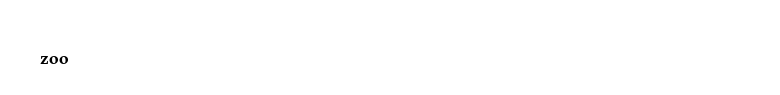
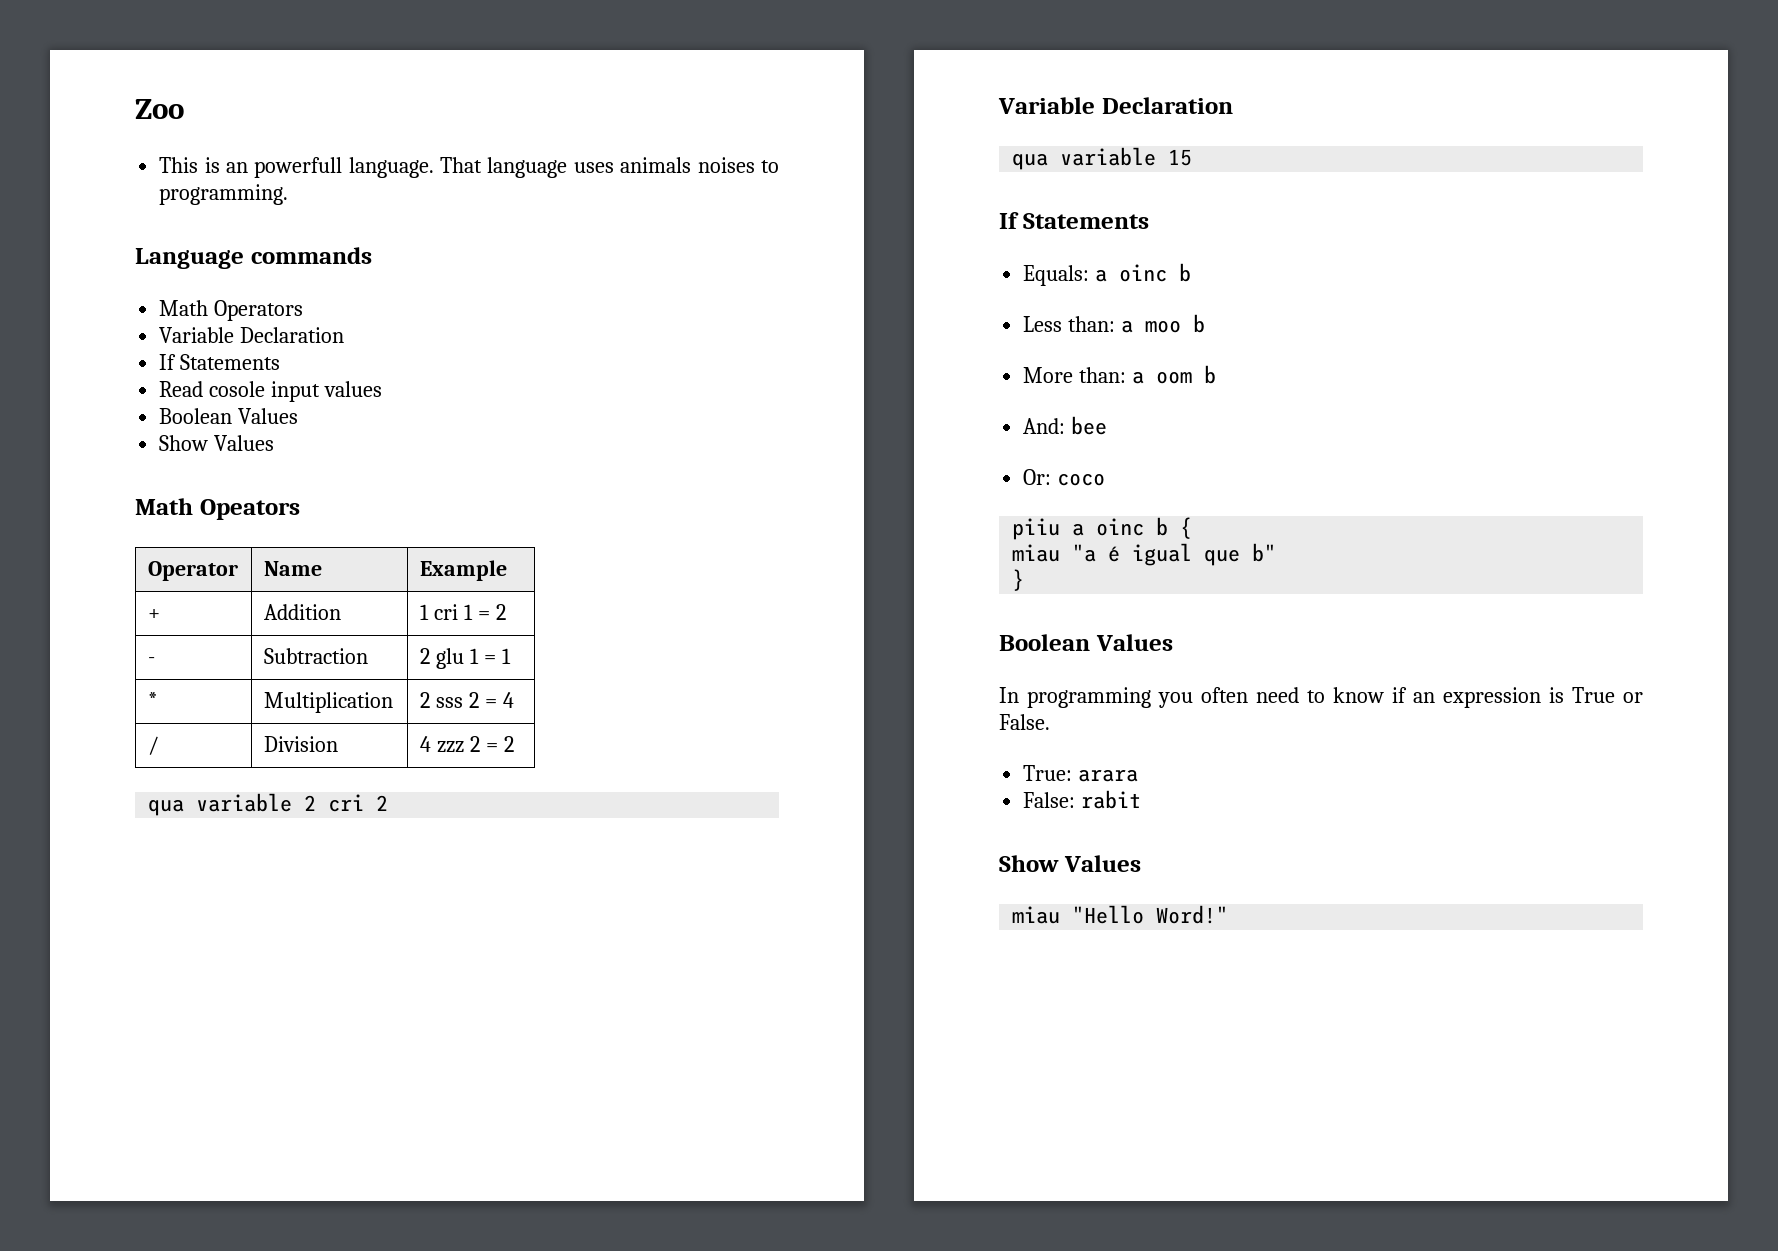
[40,56,69,64] zoo -> [135,99,184,119] [159,157,779,178] [159,184,289,205] [135,247,372,269] [159,300,304,321] [159,327,345,343] [159,354,281,370] [159,381,383,402] [159,408,299,424] [159,435,275,451] [135,498,300,520] [147,561,238,581] [263,561,322,576] [419,560,507,581] [147,609,160,620] [263,604,341,620] [419,604,506,620] [147,657,155,664] [263,648,368,664] [419,648,511,669] [147,692,157,708] [263,692,393,713] [419,692,514,708] [147,736,159,755] [263,736,338,752] [419,736,514,753] [148,793,389,816] [998,97,1233,114] [1012,147,1193,170] [999,212,1149,229] [1023,263,1192,286] [1023,314,1206,333] [1023,365,1217,384] [1023,416,1108,435] [1023,469,1106,486] [1012,517,1193,540] [1012,543,1277,566] [1012,569,1025,591] [999,634,1173,651] [999,687,1643,708] [999,714,1050,730] [1023,765,1139,782] [1023,790,1142,809] [999,855,1141,872] [1012,905,1229,924] Zoo // This is an powerfull language. That language uses animals noises to programming. // Language commands // Math Operators // Variable Declaration // If Statements // Read cosole input values // Boolean Values // Show Values // Math Opeators // Operator | Name | Example // + | Addition | 1 cri 1 = 2 // - | Subtraction | 2 glu 1 = 1 // * | Multiplication | 2 sss 2 = 4 // / | Division | 4 zzz 2 = 2 // qua variable 2 cri 2 // Variable Declaration // qua variable 15 // If Statements // Equals: a oinc b // Less than: a moo b // More than: a oom b // And: bee // Or: coco // piiu a oinc b { // miau "a é igual que b" // } // Boolean Values // In programming you often need to know if an expression is True or False. // True: arara // False: rabit // Show Values // miau "Hello Word!"

